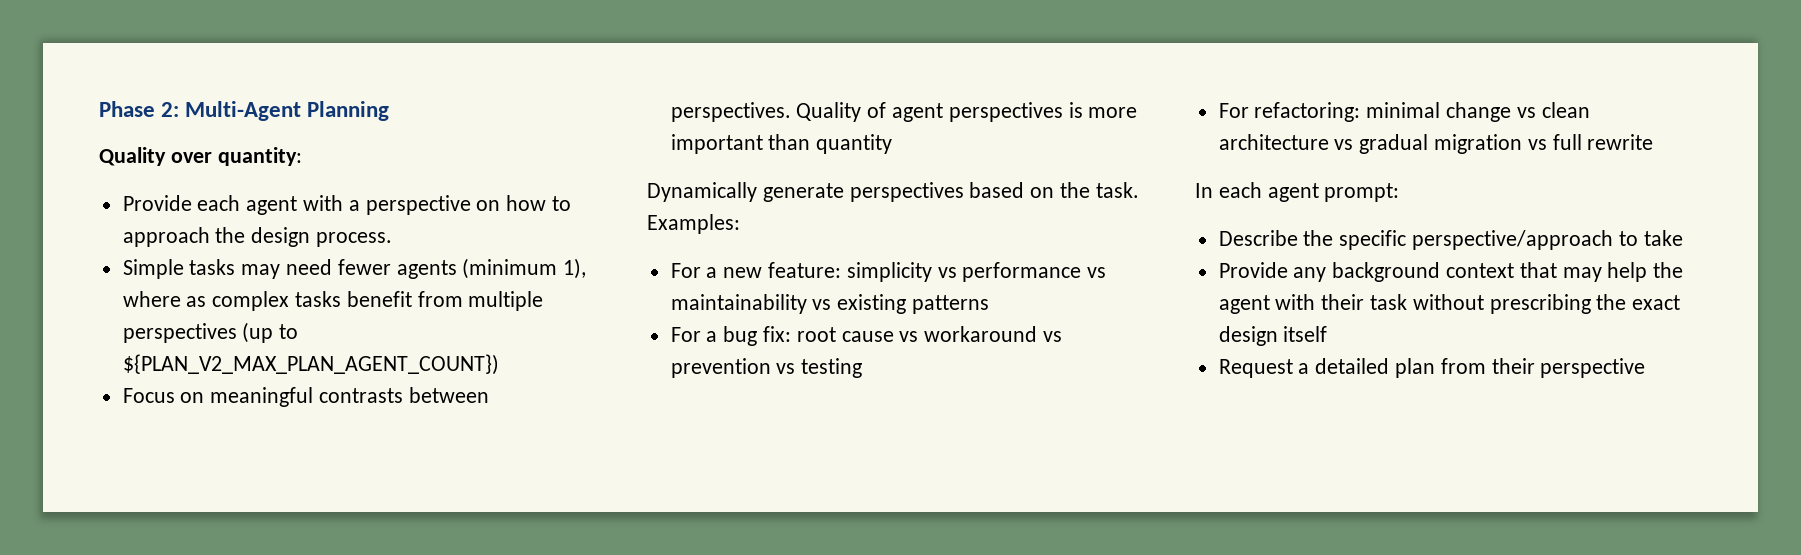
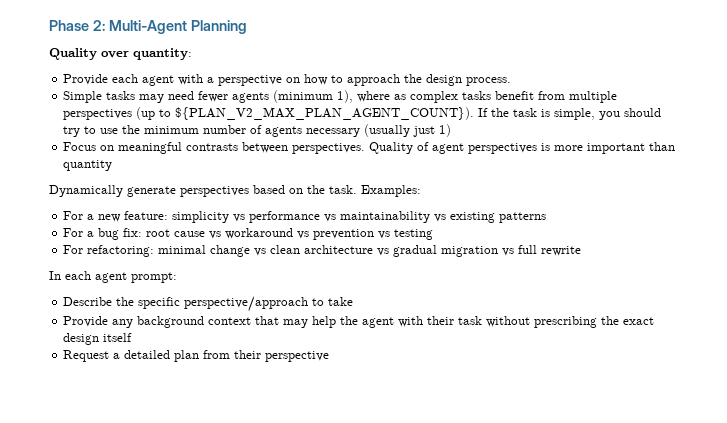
[122,354,499,375] ${PLAN_V2_MAX_PLAN_AGENT_COUNT}) -> [175,107,662,120] [63,124,452,137] ${PLAN_V2_MAX_PLAN_AGENT_COUNT}). If the task is simple, you should try to use the minimum number of agents necessary (usually just 1)

